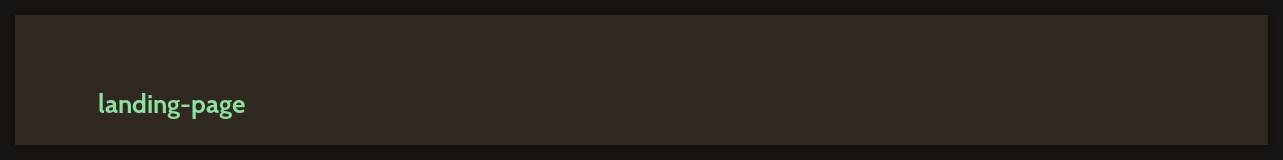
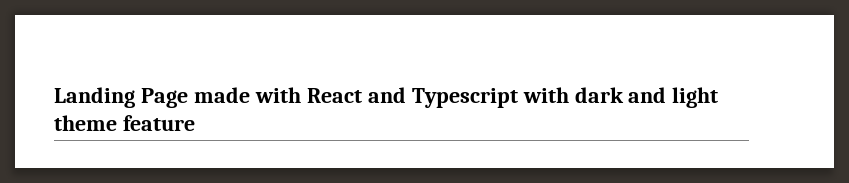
[98,93,245,119] landing-page -> [54,87,719,108] [54,115,195,131] Landing Page made with React and Typescript with dark and light theme feature

